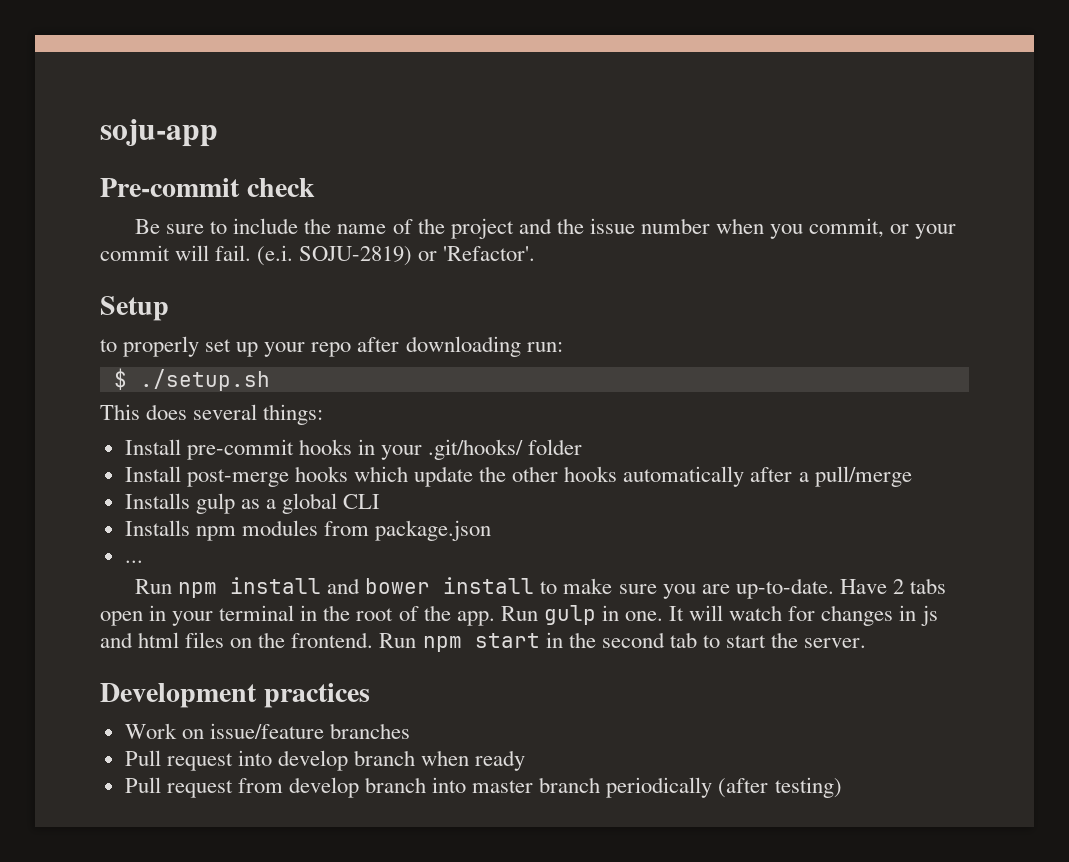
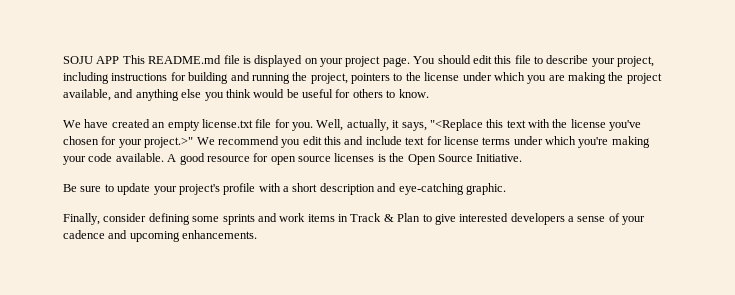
[100,119,218,147] [100,178,315,197] [135,218,957,239] [100,245,536,266] [100,296,169,321] [100,336,563,357] [113,368,270,391] [100,404,324,425] [124,439,583,460] [124,466,912,487] [124,493,381,514] [124,520,492,541] [124,560,143,563] [135,577,946,599] [100,605,938,626] [100,632,867,652] [100,683,370,708] [124,723,410,739] [124,750,526,771] [124,777,842,798] soju-app // Pre-commit check // Be sure to include the name of the project and the issue number when you commit, or your commit will fail. (e.i. SOJU-2819) or 'Refactor'. // Setup // to properly set up your repo after downloading run: // $ ./setup.sh // This does several things: // Install pre-commit hooks in your .git/hooks/ folder // Install post-merge hooks which update the other hooks automatically after a pull/merge // Installs gulp as a global CLI // Installs npm modules from package.json // ... // Run npm install and bower install to make sure you are up-to-date. Have 2 tabs open in your terminal in the root of the app. Run gulp in one. It will watch for changes in js and html files on the frontend. Run npm start in the second tab to start the server. // Development practices // Work on issue/feature branches // Pull request into develop branch when ready // Pull request from develop branch into master branch periodically (after testing) -> [63,55,655,67] [63,72,662,84] [63,89,429,101] [63,119,642,131] [63,136,650,148] [63,153,523,165] [63,183,506,195] [63,213,646,225] [63,230,258,242] SOJU APP This README.md file is displayed on your project page. You should edit this file to describe your project, including instructions for building and running the project, pointers to the license under which you are making the project available, and anything else you think would be useful for others to know. // We have created an empty license.txt file for you. Well, actually, it says, "<Replace this text with the license you've chosen for your project.>" We recommend you edit this and include text for license terms under which you're making your code available. A good resource for open source licenses is the Open Source Initiative. // Be sure to update your project's profile with a short description and eye-catching graphic. // Finally, consider defining some sprints and work items in Track & Plan to give interested developers a sense of your cadence and upcoming enhancements.

